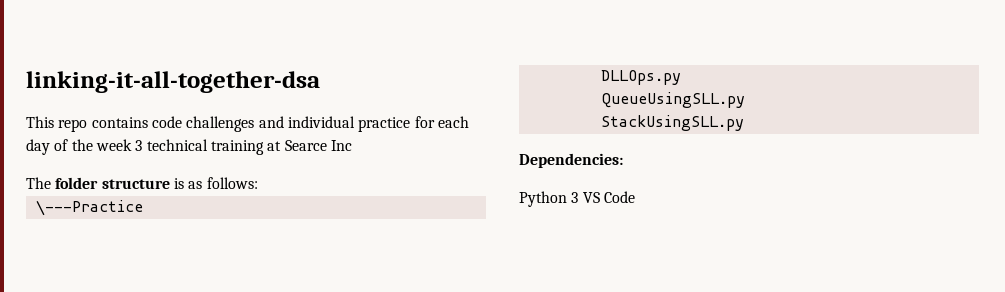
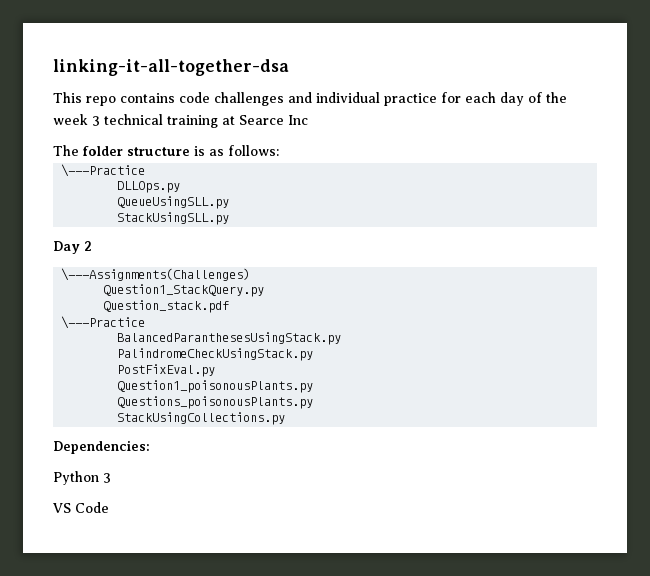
(744, 123) none -> [53,241,92,254] [61,268,251,281] [103,284,265,297] [103,300,230,313] [61,316,146,329] [117,332,342,345] [117,348,314,361] [117,364,216,377] [117,380,314,393] [117,396,314,409] [117,412,286,425] // Day 2 // \---Assignments(Challenges) // Question1_StackQuery.py // Question_stack.pdf // \---Practice // BalancedParanthesesUsingStack.py // PalindromeCheckUsingStack.py // PostFixEval.py // Question1_poisonousPlants.py // Questions_poisonousPlants.py // StackUsingCollections.py
(579, 197) none -> (111, 478) //

